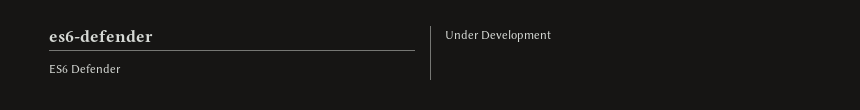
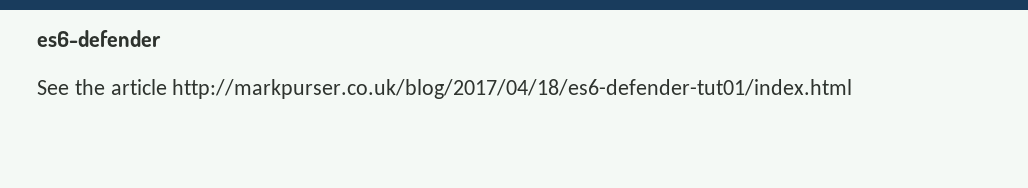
[49,64,122,74] [445,30,552,42] ES6 Defender // Under Development -> [37,79,853,99] See the article http://markpurser.co.uk/blog/2017/04/18/es6-defender-tut01/index.html

